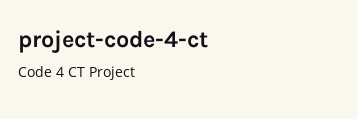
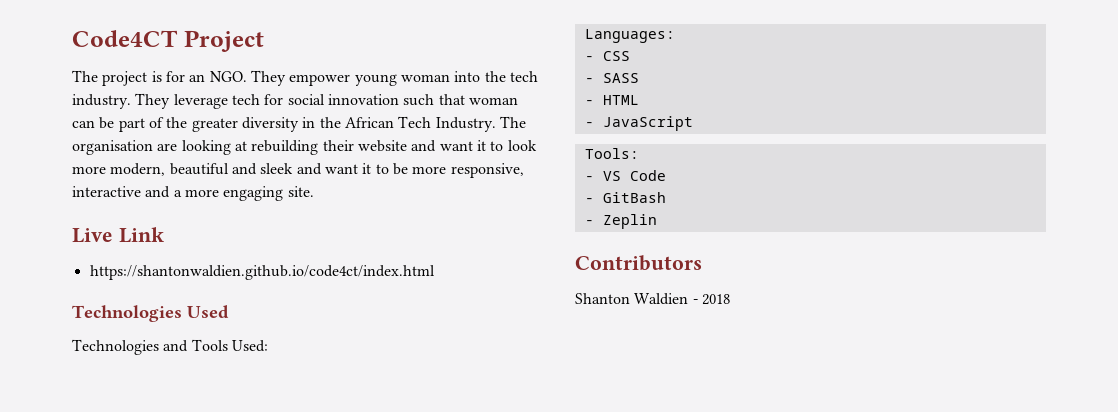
[18,30,208,53] [18,66,135,80] project-code-4-ct // Code 4 CT Project -> [72,30,264,52] [72,70,538,86] [72,93,518,109] [72,116,526,132] [72,140,537,155] [72,163,524,178] [72,186,314,201] [72,227,164,243] [89,265,435,280] [72,305,229,322] [72,339,268,355] [584,29,675,43] [584,51,630,61] [584,73,639,83] [584,95,639,105] [584,116,693,131] [584,148,639,159] [584,170,666,181] [584,192,666,203] [584,214,657,229] [575,255,702,271] [575,293,730,305] Code4CT Project // The project is for an NGO. They empower young woman into the tech industry. They leverage tech for social innovation such that woman can be part of the greater diversity in the African Tech Industry. The organisation are looking at rebuilding their website and want it to look more modern, beautiful and sleek and want it to be more responsive, interactive and a more engaging site. // Live Link // https://shantonwaldien.github.io/code4ct/index.html // Technologies Used // Technologies and Tools Used: // Languages: // - CSS // - SASS // - HTML // - JavaScript // Tools: // - VS Code // - GitBash // - Zeplin // Contributors // Shanton Waldien - 2018

